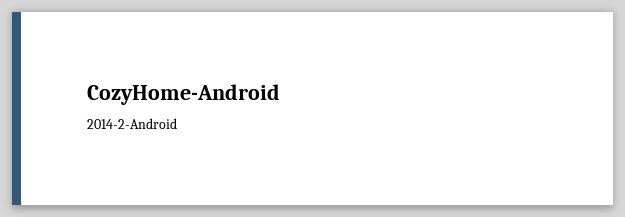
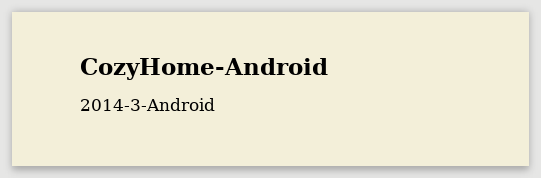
[87,118,177,129] 2014-2-Android -> [80,98,215,111] 2014-3-Android

